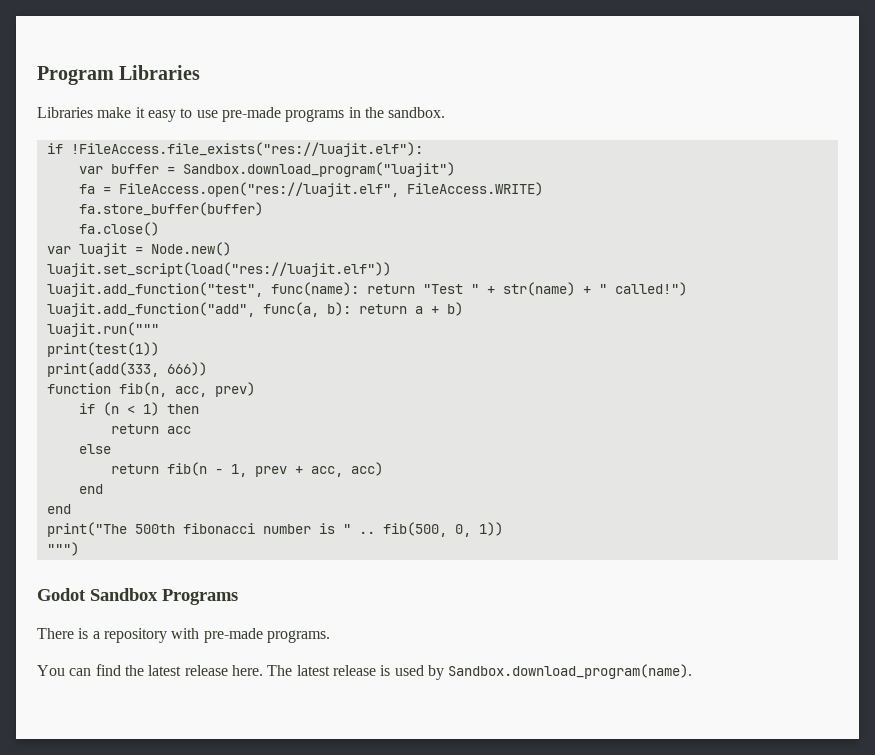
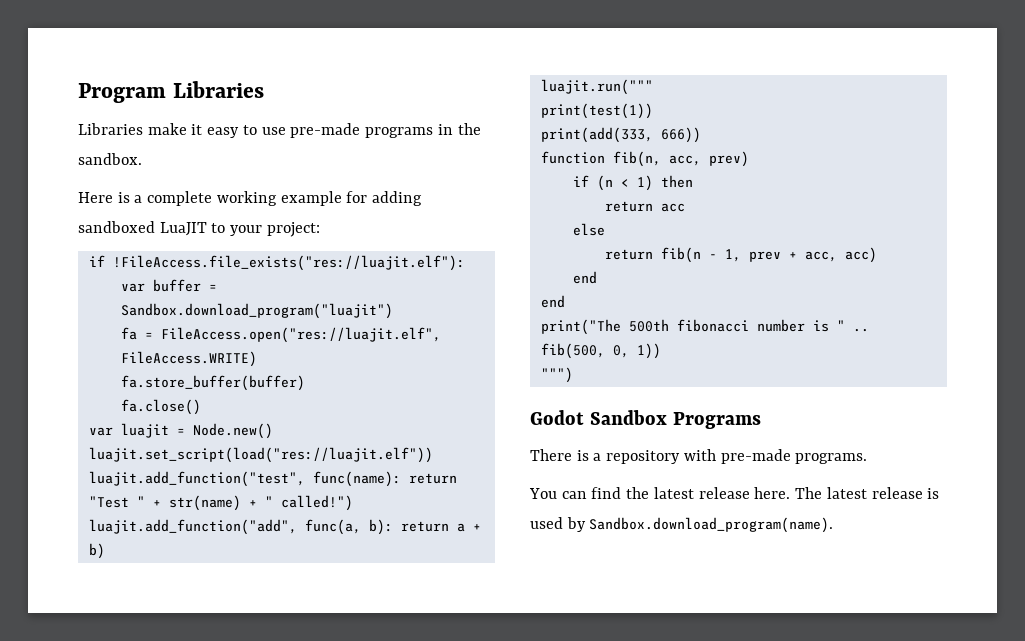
(446, 112) none -> [78,191,423,206] [78,221,320,237] // Here is a complete working example for adding sandboxed LuaJIT to your project:

